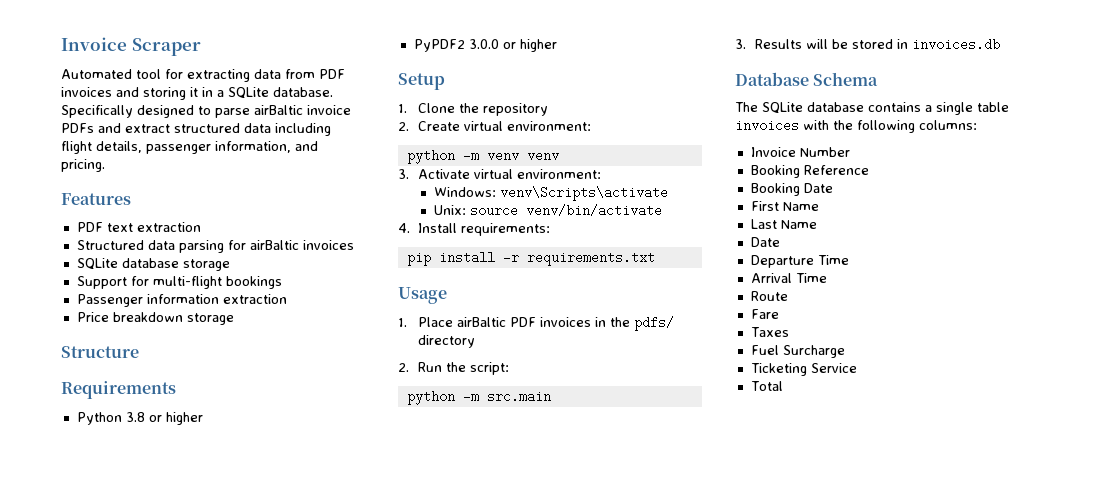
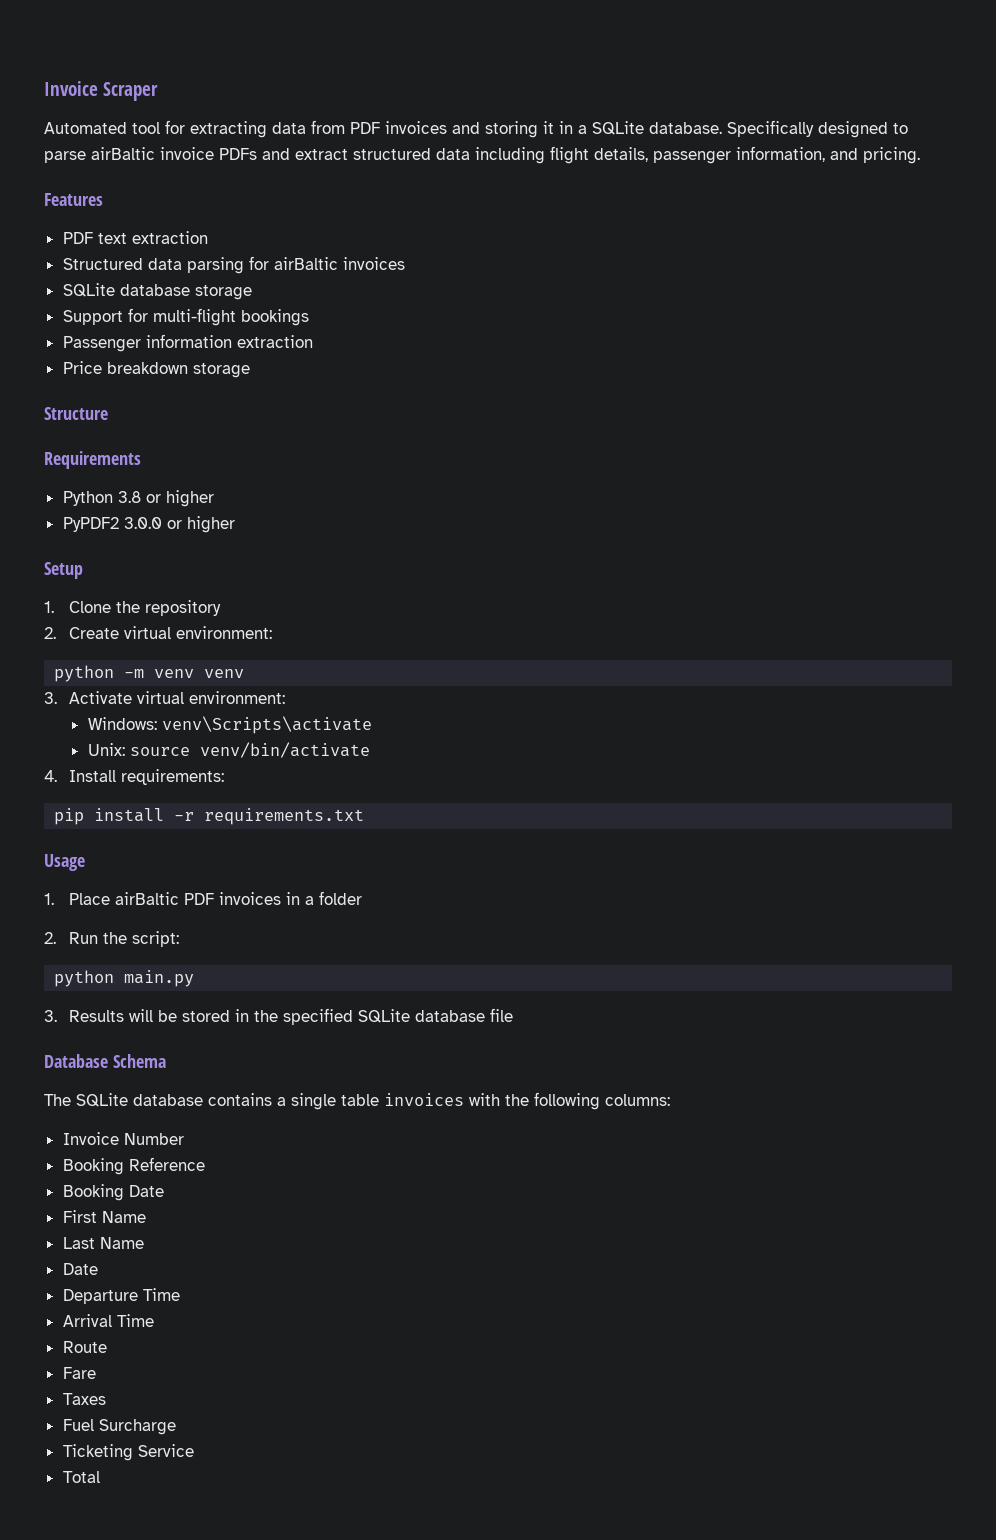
[610,316,675,331] [418,335,476,348] the pdfs/ directory -> [304,891,362,905] a folder
[462,390,551,403] -m src.main -> [124,970,195,987] main.py
[912,38,1001,51] invoices.db -> [253,1008,513,1025] the specified SQLite database file

